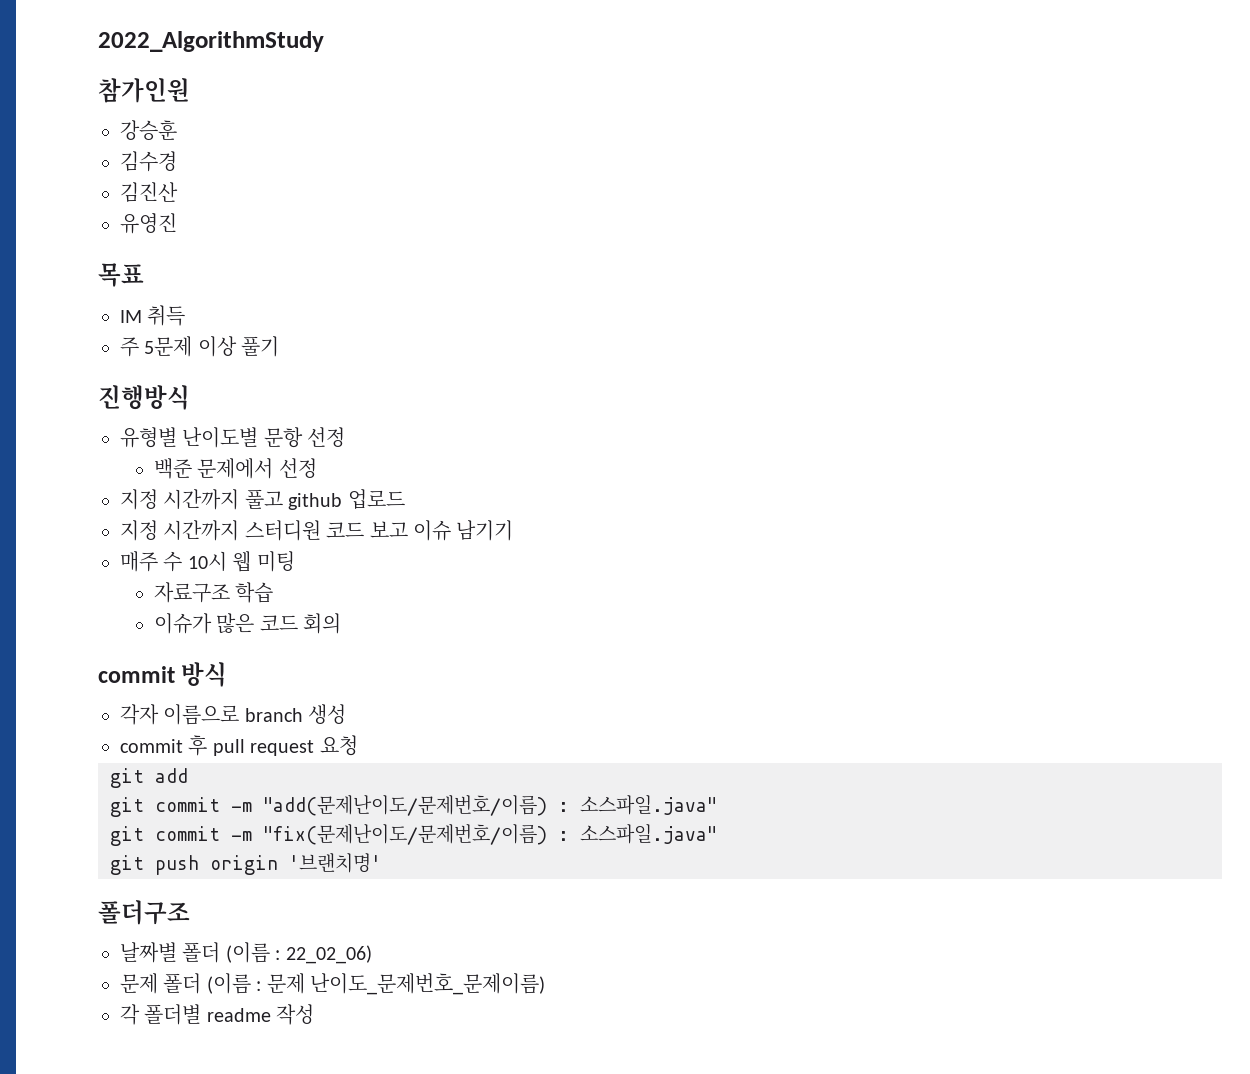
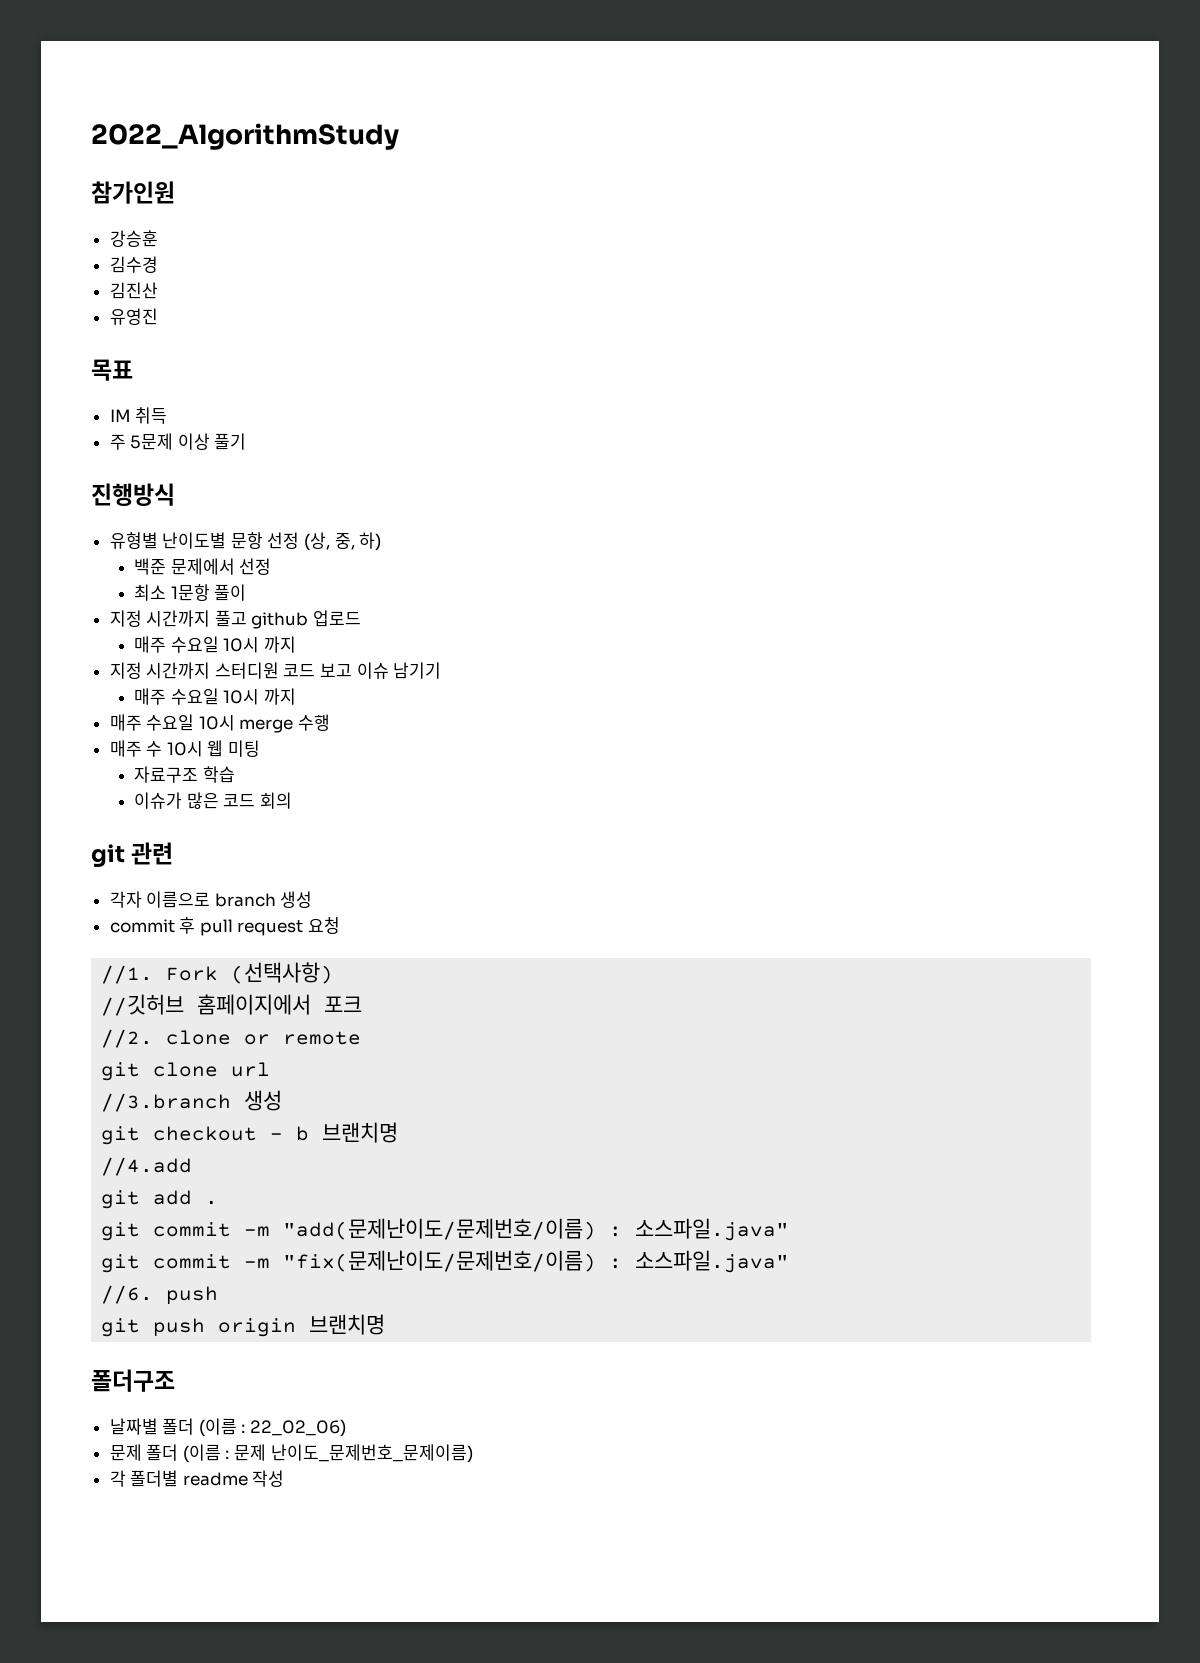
(346, 437) none -> [304,532,382,551] (상, 중, 하)
(317, 468) none -> [134,584,247,601] // 최소 1문항 풀이
(405, 499) none -> [134,636,297,653] // 매주 수요일 10시 까지
(514, 530) none -> [134,688,297,705] [109,714,331,733] // 매주 수요일 10시 까지 // 매주 수요일 10시 merge 수행
[98,662,228,687] commit 방식 -> [91,842,174,868] git 관련
(358, 745) none -> [101,962,334,984] [101,994,363,1016] [101,1029,362,1048] [101,1062,271,1081] [101,1090,283,1112] [101,1122,399,1145] [101,1157,193,1176] // //1. Fork (선택사항) // //깃허브 홈페이지에서 포크 // //2. clone or remote // git clone url // //3.branch 생성 // git checkout - b 브랜치명 // //4.add
(188, 775) none -> [205,1200,219,1205] .
(717, 834) none -> [101,1285,219,1305] // //6. push
[289,853,381,873] '브랜치명' -> [309,1314,386,1335] 브랜치명

